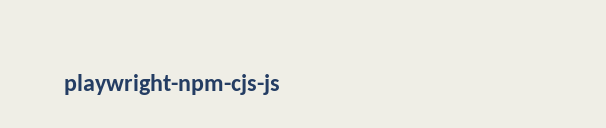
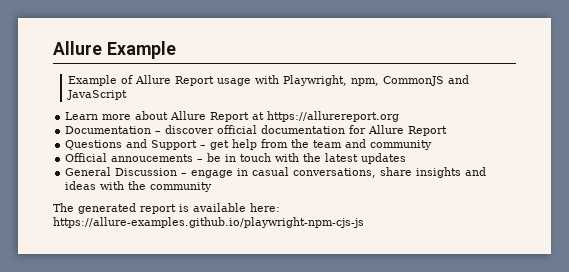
[64,74,280,95] playwright-npm-cjs-js -> [53,41,176,59] [67,75,469,86] [66,90,127,100] [65,111,400,122] [65,125,448,136] [65,139,433,150] [65,153,407,164] [65,167,487,178] [65,181,213,192] [53,203,280,214] [53,217,364,228] Allure Example // Example of Allure Report usage with Playwright, npm, CommonJS and JavaScript // Learn more about Allure Report at https://allurereport.org // Documentation – discover official documentation for Allure Report // Questions and Support – get help from the team and community // Official annoucements – be in touch with the latest updates // General Discussion – engage in casual conversations, share insights and ideas with the community // The generated report is available here: https://allure-examples.github.io/playwright-npm-cjs-js

